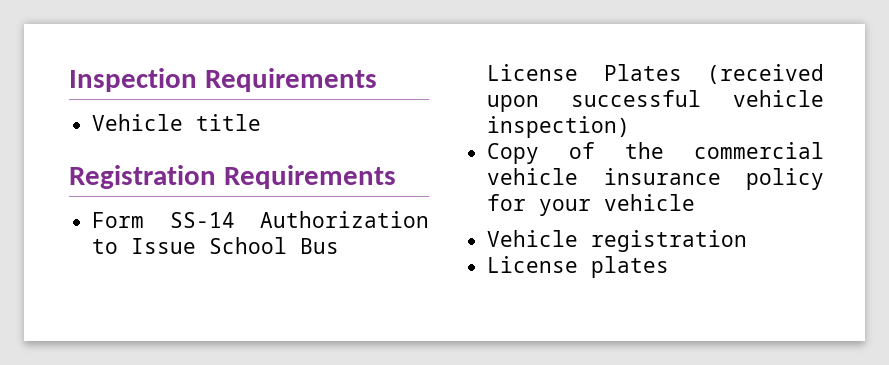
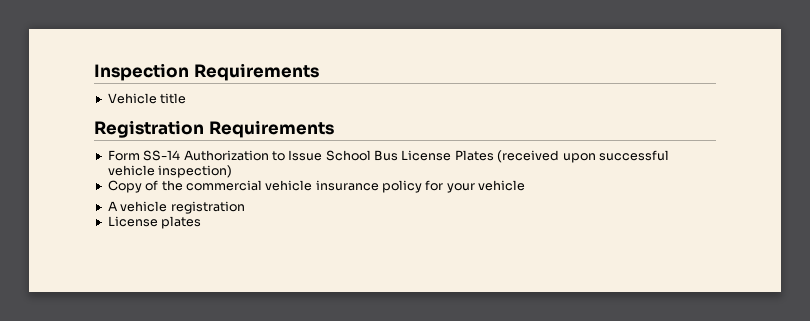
[487,230,579,247] Vehicle -> [107,201,168,212] A vehicle

